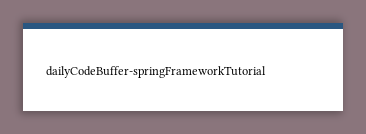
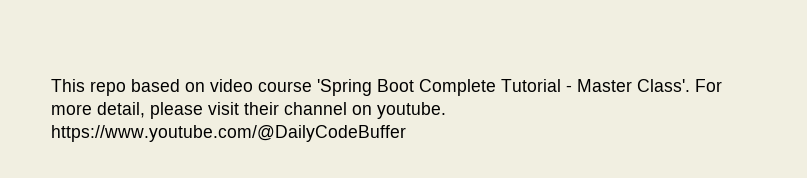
[46,66,266,78] dailyCodeBuffer-springFrameworkTutorial -> [51,79,722,96] [51,102,446,119] [51,125,406,142] This repo based on video course 'Spring Boot Complete Tutorial - Master Class'. For more detail, please visit their channel on youtube. https://www.youtube.com/@DailyCodeBuffer

